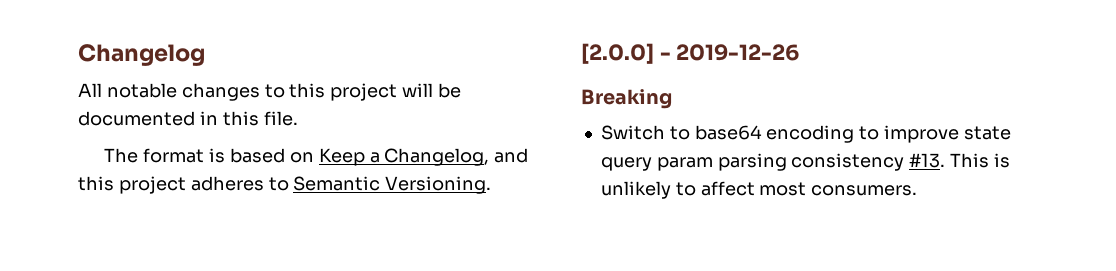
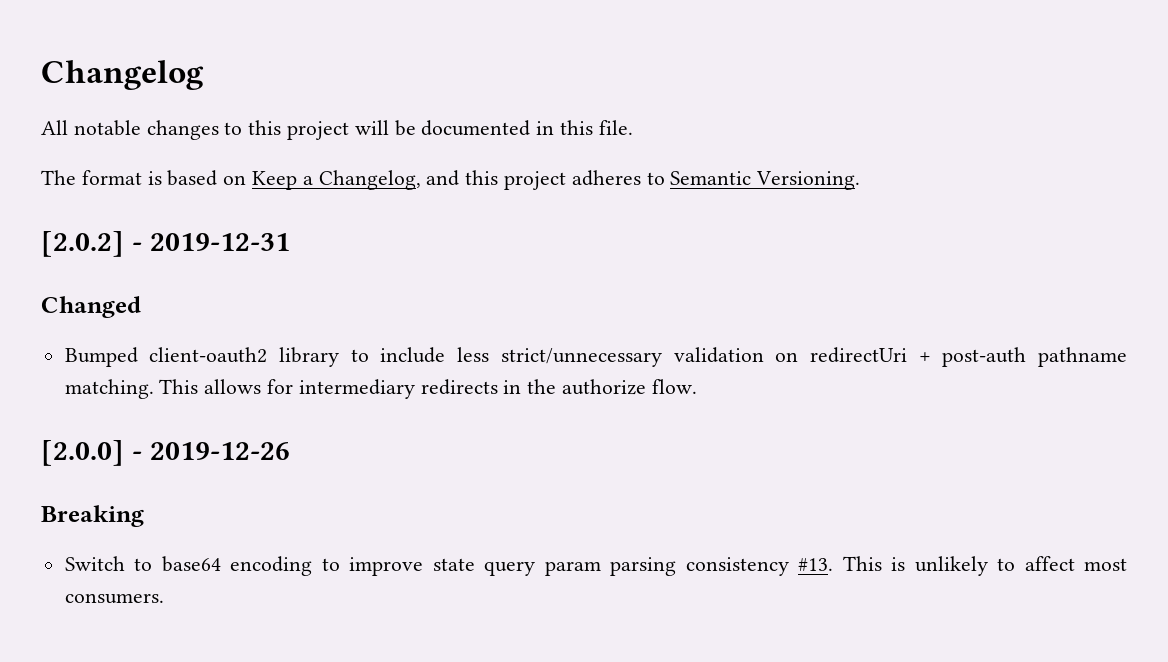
(492, 185) none -> [41,231,290,257] [41,296,141,318] [64,347,1127,367] [64,379,697,399] // [2.0.2] - 2019-12-31 // Changed // Bumped client-oauth2 library to include less strict/unnecessary validation on redirectUri + post-auth pathname matching. This allows for intermediary redirects in the authorize flow.

